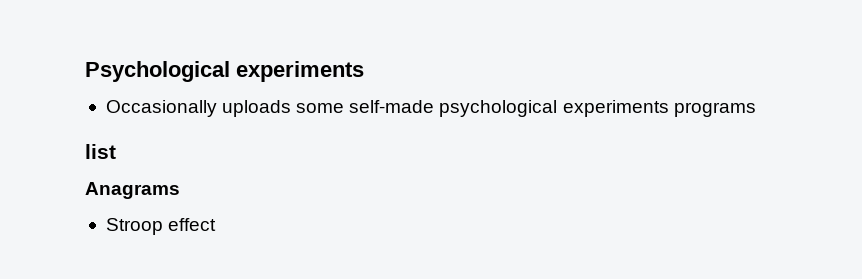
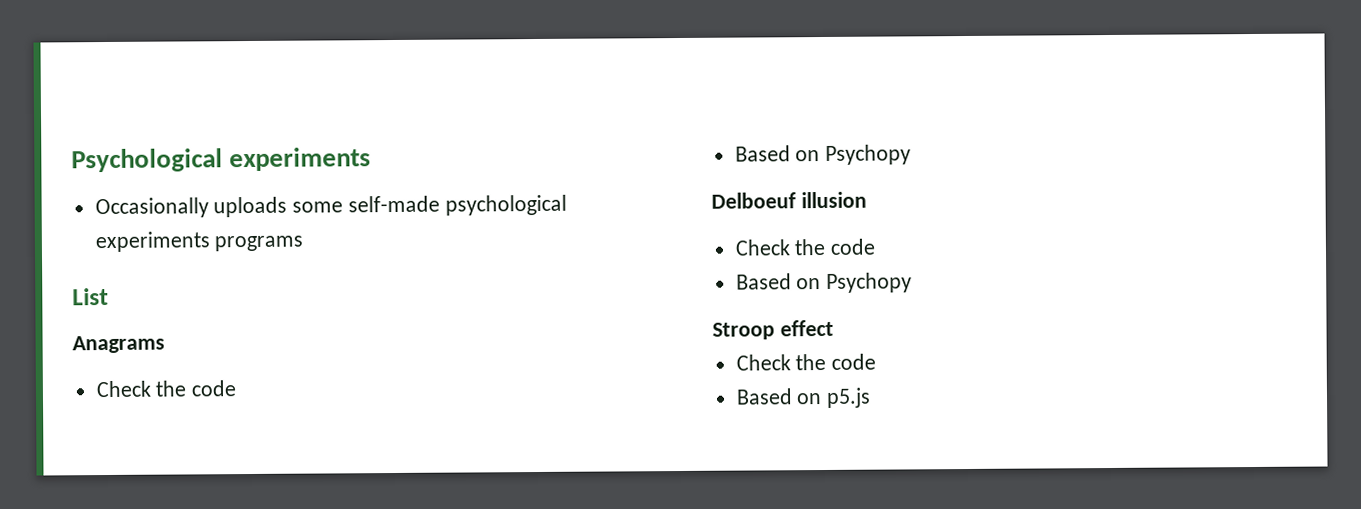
[85,144,116,159] list -> [72,287,109,306] List
[105,218,217,235] Stroop effect -> [95,380,237,398] [734,144,912,165] [711,191,867,209] [734,238,877,256] [735,272,913,293] [712,319,834,340] [735,353,877,371] [735,387,872,408] Check the code // Based on Psychopy // Delboeuf illusion // Check the code // Based on Psychopy // Stroop effect // Check the code // Based on p5.js

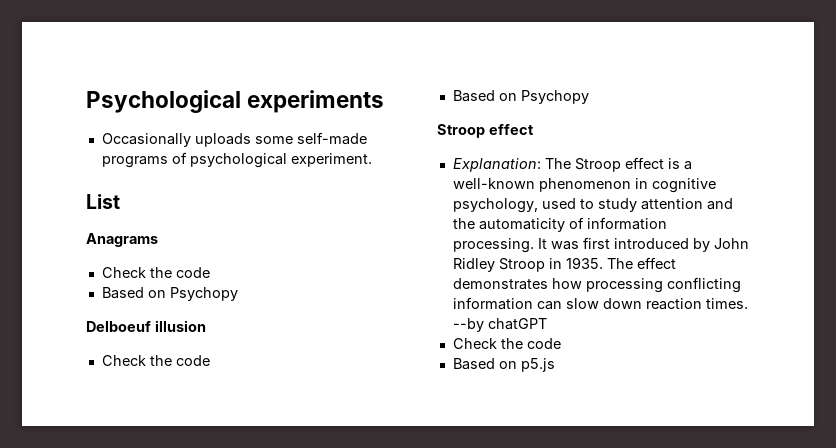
[444,194,567,216] [94,231,304,253] psychological experiments programs -> [101,152,372,168] programs of psychological experiment.
(834, 328) none -> [452,157,692,172] [452,178,716,193] [452,198,733,213] [452,217,667,232] [452,237,749,253] [452,257,676,272] [452,277,741,293] [452,297,748,310] [452,318,547,332] // Explanation: The Stroop effect is a well-known phenomenon in cognitive psychology, used to study attention and the automaticity of information processing. It was first introduced by John Ridley Stroop in 1935. The effect demonstrates how processing conflicting information can slow down reaction times. --by chatGPT

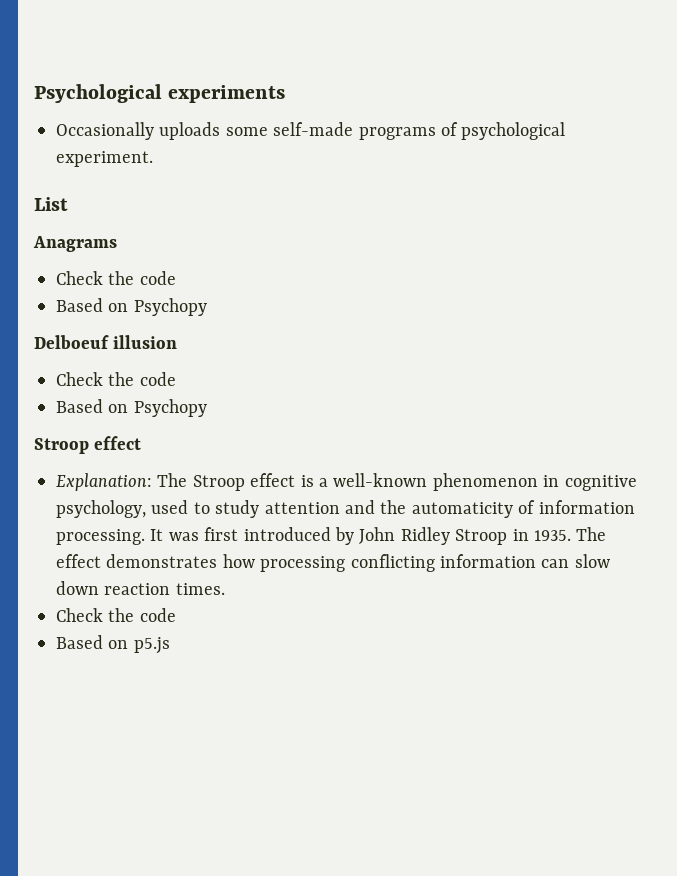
[452,318,547,332] --by chatGPT -> (225, 589) none

